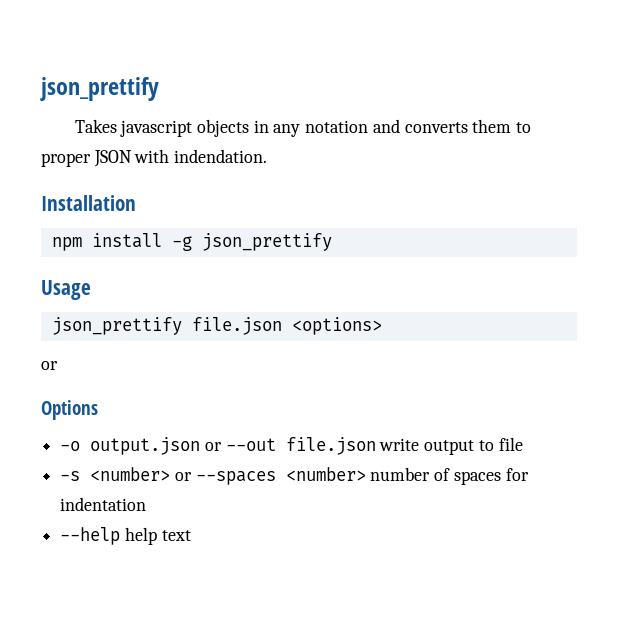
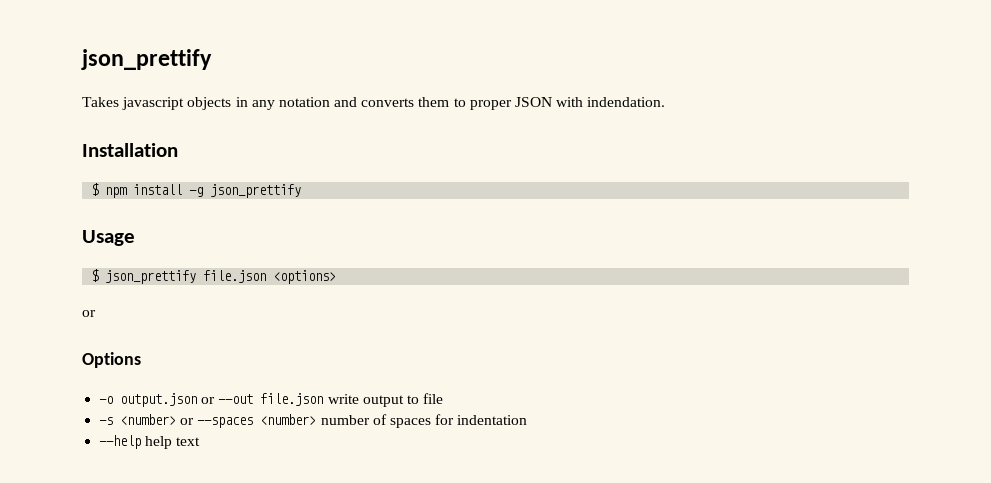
(136, 203) none -> [91,183,100,196] $
(91, 290) none -> [91,269,100,282] $

